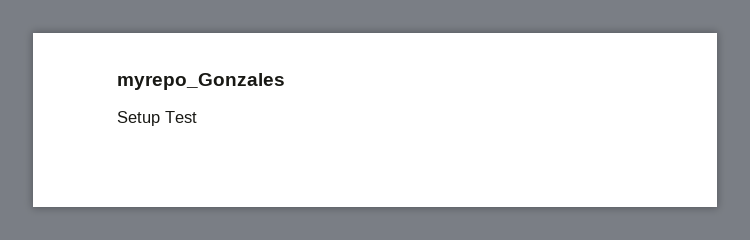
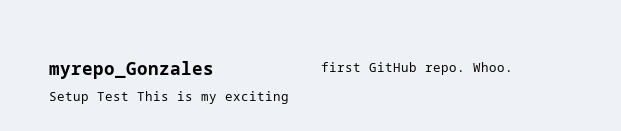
(197, 117) none -> [137,91,289,104] [321,62,513,75] This is my exciting first GitHub repo. Whoo.

